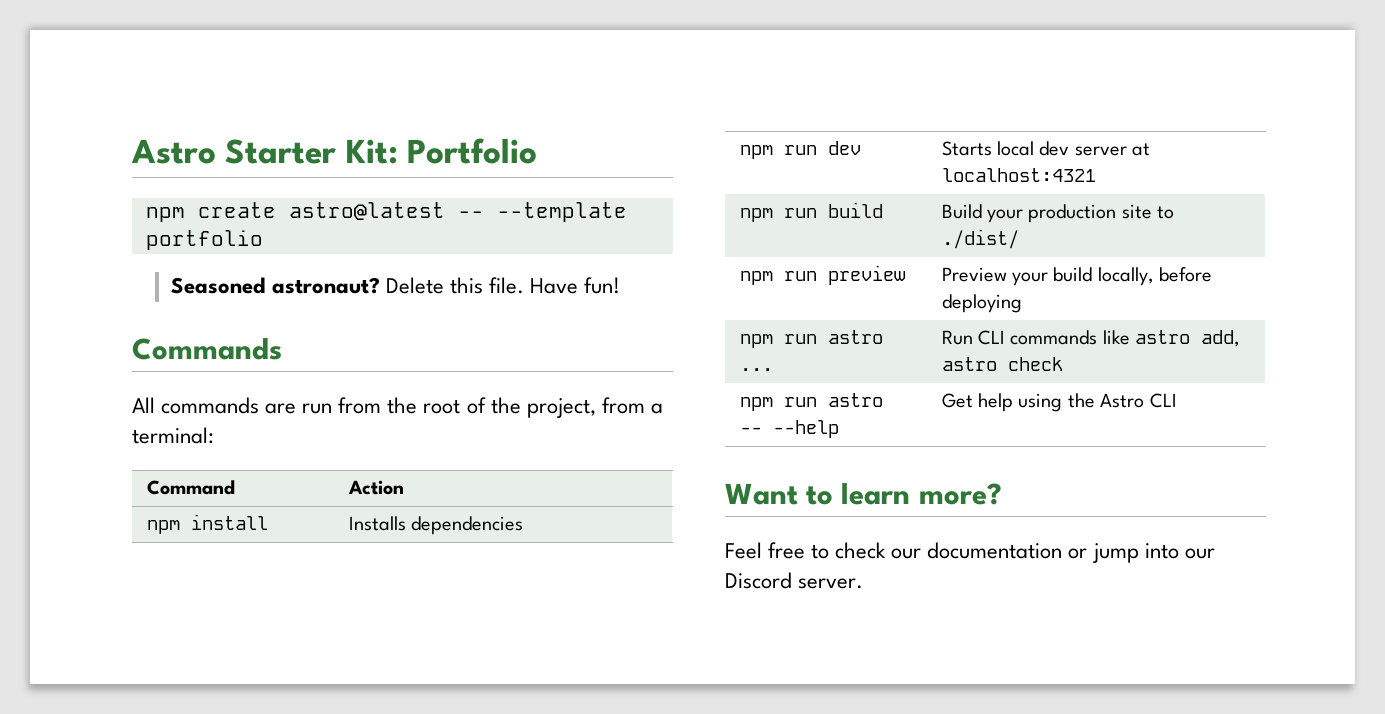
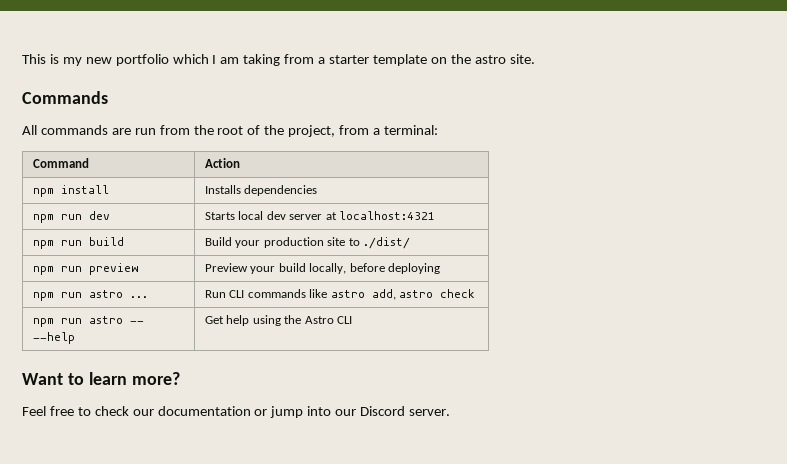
[131,138,538,164] [145,202,627,222] [145,230,263,250] [170,277,621,294] Astro Starter Kit: Portfolio // npm create astro@latest -- --template portfolio // Seasoned astronaut? Delete this file. Have fun! -> [22,54,535,66] This is my new portfolio which I am taking from a starter template on the astro site.

